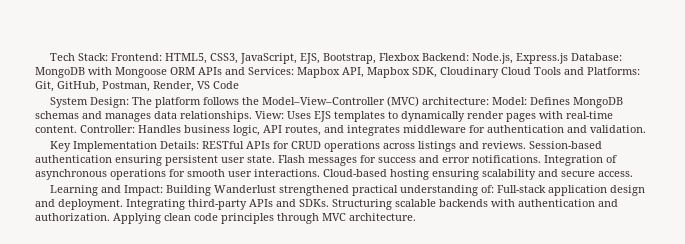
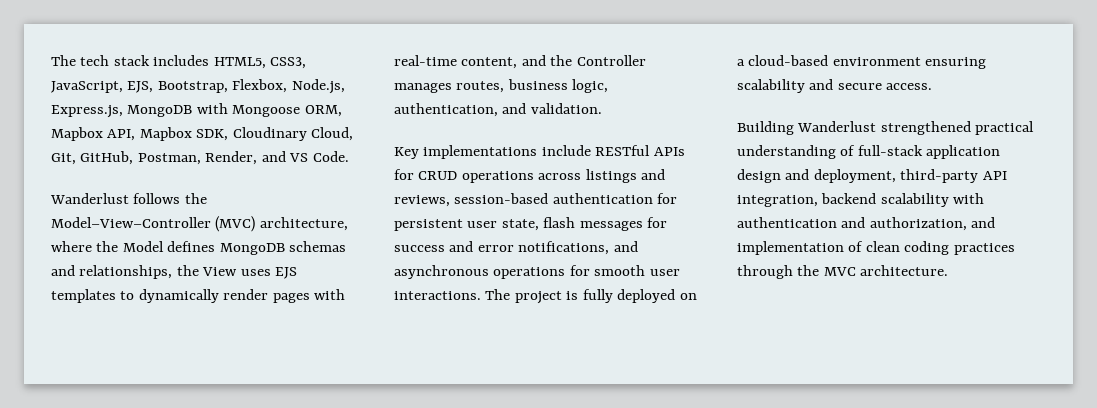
[50,53,163,61] Tech Stack: Frontend: -> [51,55,210,66] The tech stack includes
[379,53,623,64] [35,67,294,78] Flexbox Backend: Node.js, Express.js Database: MongoDB with Mongoose ORM APIs and Services: -> [232,79,345,94] [51,103,342,118] Flexbox, Node.js, Express.js, MongoDB with Mongoose ORM,
[501,67,640,75] [35,81,239,92] [50,96,624,108] [35,111,311,122] Cloud Tools and Platforms: Git, GitHub, Postman, Render, VS Code // System Design: The platform follows the Model–View–Controller (MVC) architecture: Model: Defines MongoDB schemas and manages data relationships. View: Uses -> [311,127,354,141] [51,151,349,165] [50,193,207,204] [51,216,348,232] [51,241,347,255] [51,265,271,279] Cloud, Git, GitHub, Postman, Render, and VS Code. // Wanderlust follows the Model–View–Controller (MVC) architecture, where the Model defines MongoDB schemas and relationships, the View uses
[35,125,564,136] content. Controller: Handles business logic, API routes, and integrates middleware for authentication -> [461,55,646,69] [394,79,609,93] [394,103,498,117] content, and the Controller manages routes, business logic, authentication,
[73,141,200,152] Implementation Details: -> [423,145,591,159] implementations include
[482,141,603,149] [35,155,305,166] reviews. Session-based authentication ensuring persistent user state. Flash -> [394,193,678,207] [394,217,576,231] reviews, session-based authentication for persistent user state, flash
[472,155,617,166] notifications. Integration of -> [518,241,638,255] notifications, and
[323,169,429,180] Cloud-based hosting -> [485,289,697,304] [737,55,921,66] The project is fully deployed on a cloud-based environment
[50,185,164,196] Learning and Impact: -> (933, 86) none
[481,185,547,193] of: Full-stack -> [840,145,923,156] of full-stack
[58,199,618,210] [35,213,319,224] deployment. Integrating third-party APIs and SDKs. Structuring scalable backends with authentication and authorization. Applying clean code principles through -> [813,169,1007,183] [737,193,985,207] [737,217,996,231] [737,241,1015,255] [737,265,820,279] deployment, third-party API integration, backend scalability with authentication and authorization, and implementation of clean coding practices through the

